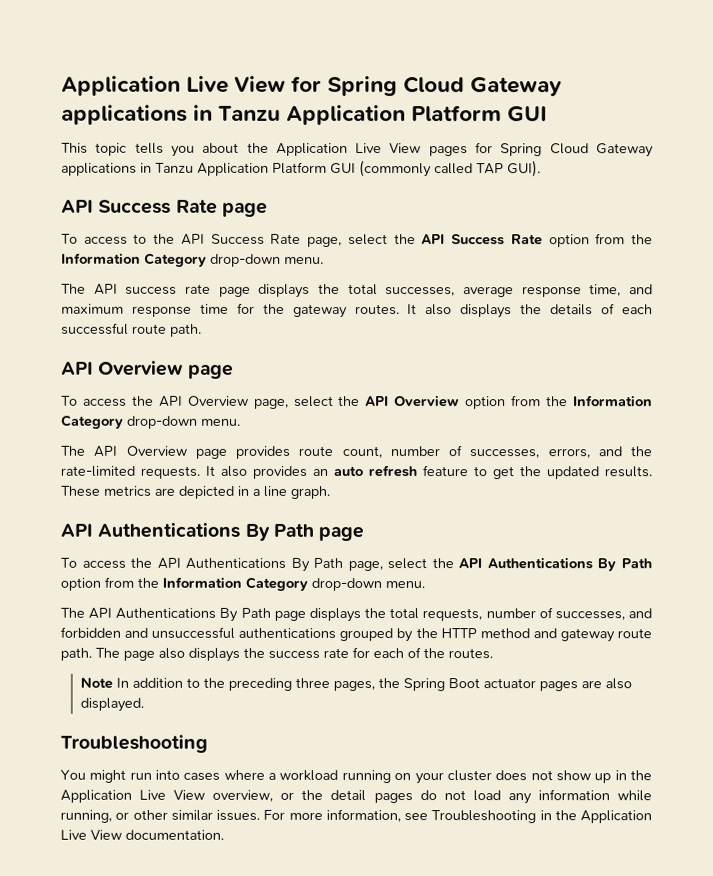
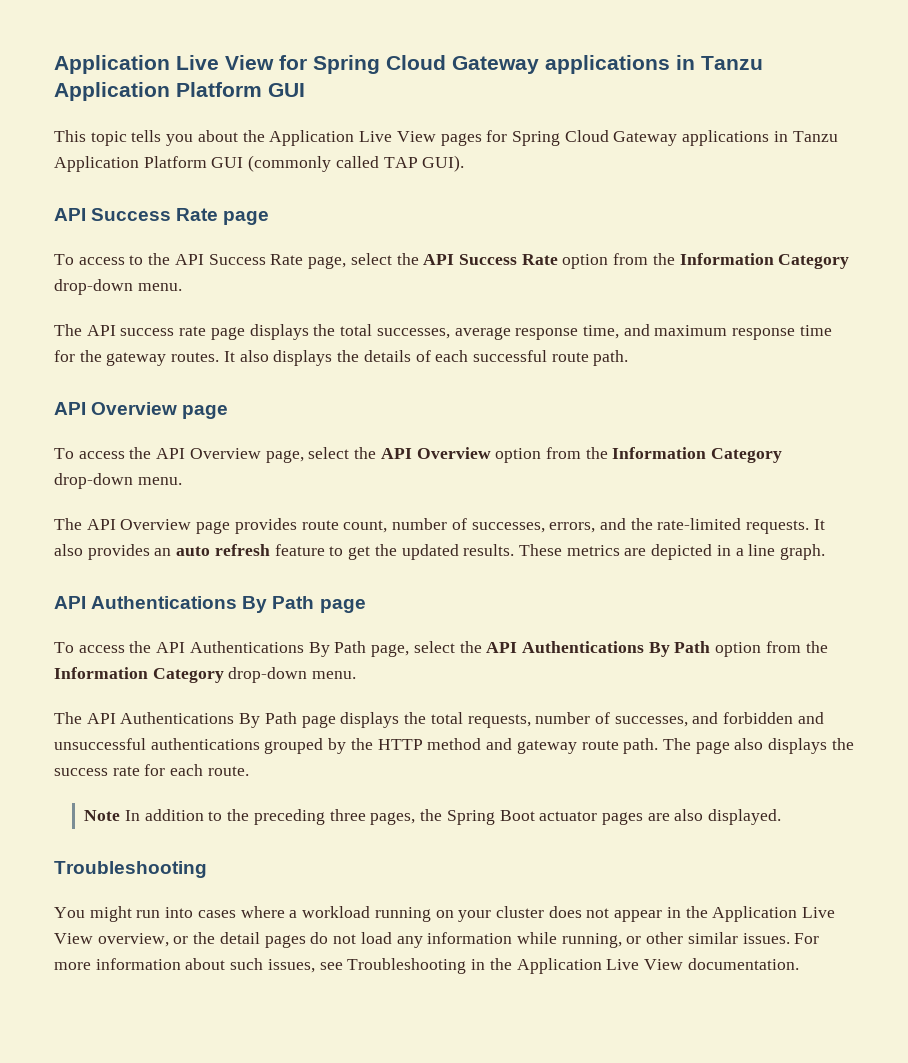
[407,647,493,660] of the routes. -> [207,766,249,776] route.
[555,770,612,784] show up -> [614,910,663,922] appear
[325,808,401,823] information, -> [95,958,315,973] information about such issues,

